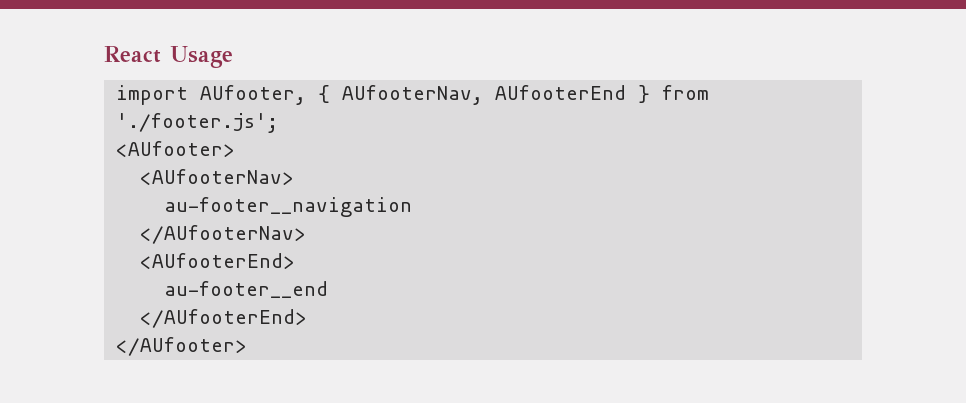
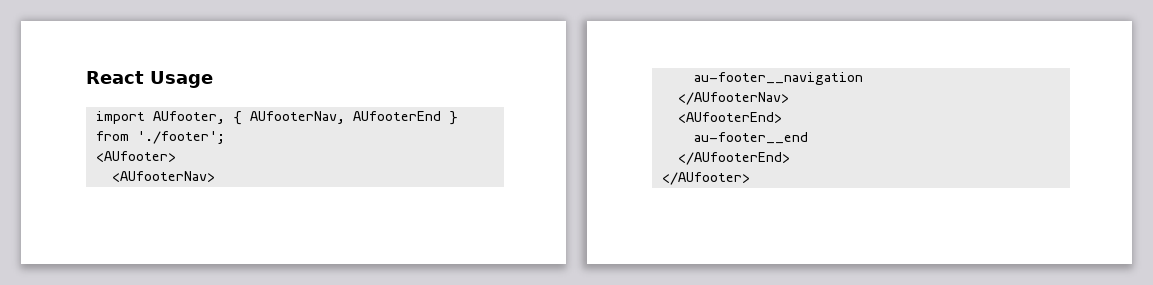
[116,113,279,133] './footer.js'; -> [136,131,225,144] './footer';

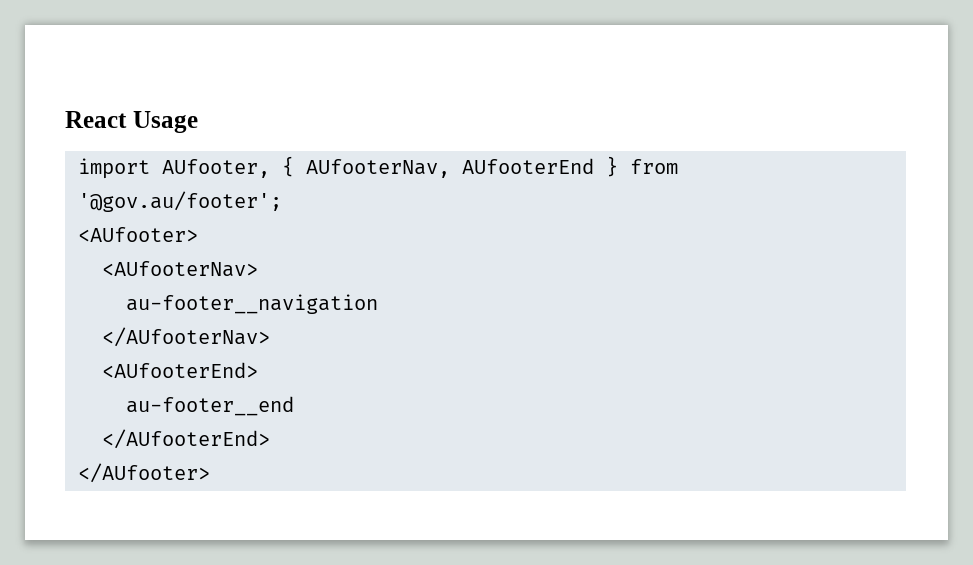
[136,131,225,144] './footer'; -> [77,191,282,212] '@gov.au/footer';

